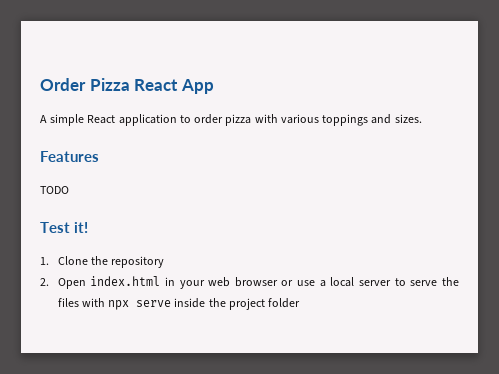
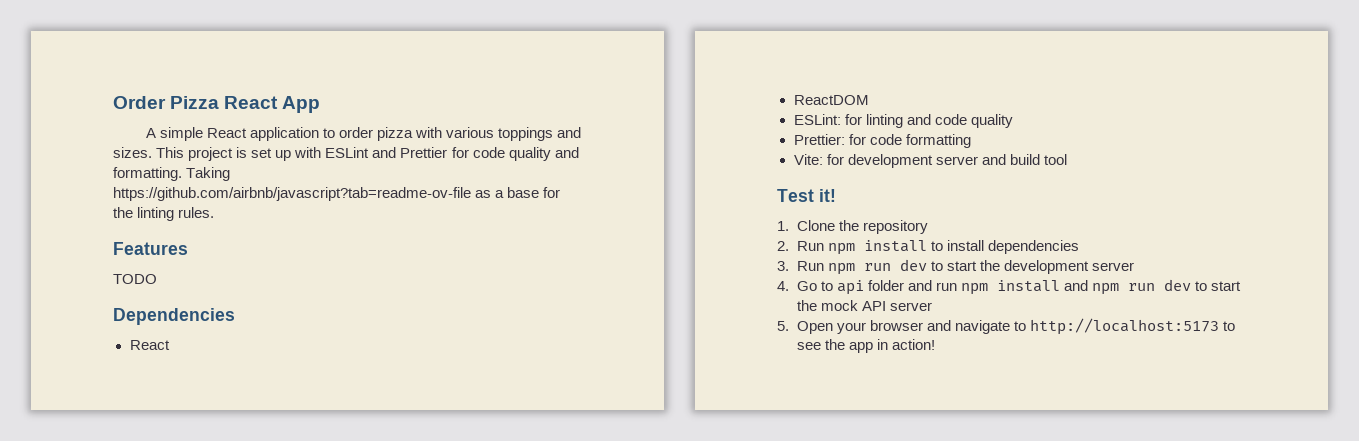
[40,151,99,162] [40,186,69,194] // Features // TODO -> [156,147,579,161] [113,167,231,181] [113,187,561,201] [113,207,215,221] [113,242,188,255] [113,274,157,284] [113,308,235,325] [129,340,170,350] [793,95,869,105] [793,114,1013,128] [793,134,971,148] [793,154,1067,168] This project is set up with ESLint and Prettier for code quality and formatting. Taking https://github.com/airbnb/javascript?tab=readme-ov-file as a base for the linting rules. // Features // TODO // Dependencies // React // ReactDOM // ESLint: for linting and code quality // Prettier: for code formatting // Vite: for development server and build tool
[57,276,459,289] [57,298,301,310] Open index.html in your web browser or use a local server to serve the files with npx serve inside the project folder -> [796,240,1079,255] [777,259,1134,275] [777,279,1241,295] [796,300,932,311] [777,318,1235,335] [796,339,935,353] Run npm install to install dependencies // 3. Run npm run dev to start the development server // 4. Go to api folder and run npm install and npm run dev to start the mock API server // 5. Open your browser and navigate to http://localhost:5173 to see the app in action!

